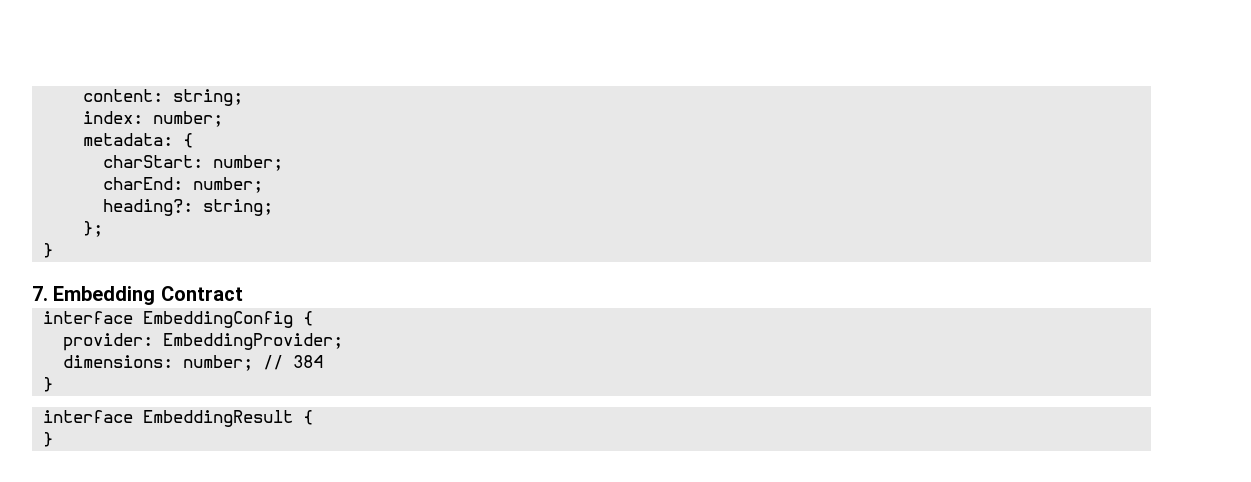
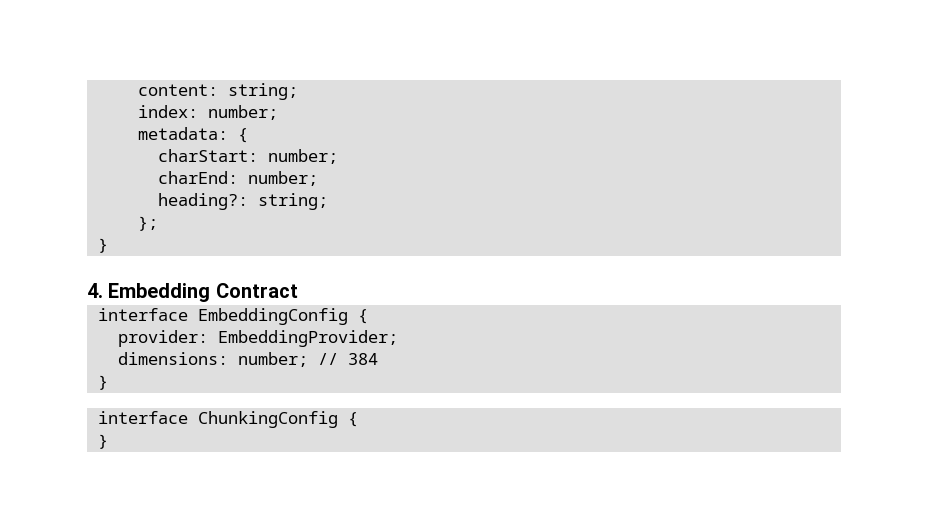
[32,286,48,301] 7. -> [87,283,103,298] 4.
[143,410,294,427] EmbeddingResult -> [197,411,338,428] ChunkingConfig

